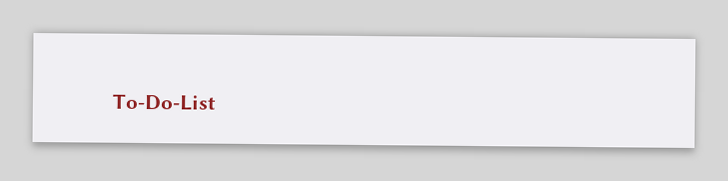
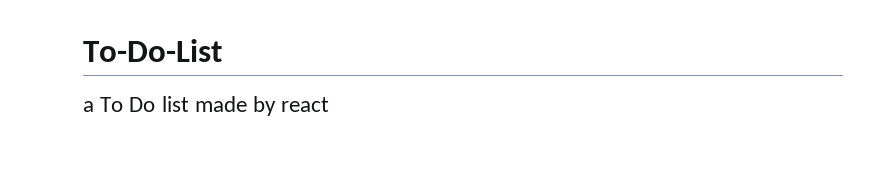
(216, 102) none -> [83,96,330,116] // a To Do list made by react

